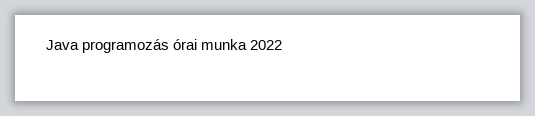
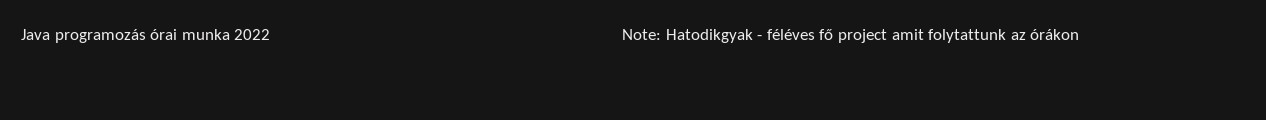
(283, 45) none -> [622,29,1080,43] // Note: Hatodikgyak - féléves fő project amit folytattunk az órákon

